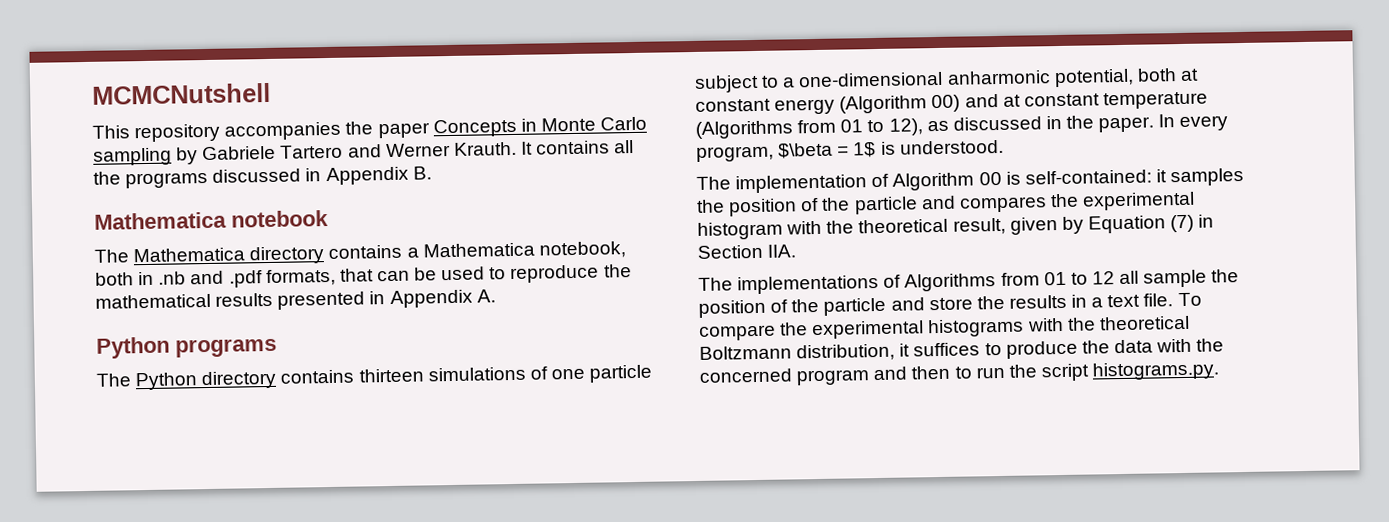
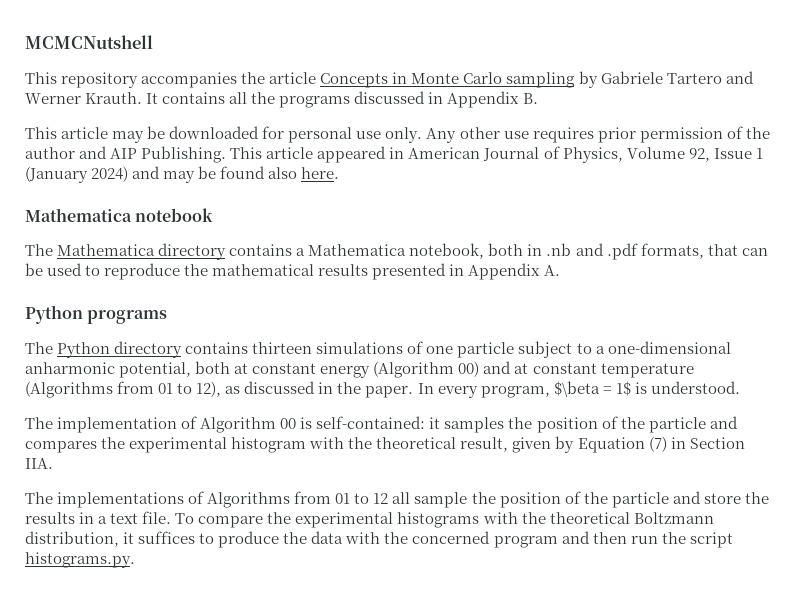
[377,122,430,139] paper -> [269,72,317,84] article
(432, 173) none -> [25,126,770,143] [25,146,763,163] [25,166,340,183] // This article may be downloaded for personal use only. Any other use requires prior permission of the author and AIP Publishing. This article appeared in American Journal of Physics, Volume 92, Issue 1 (January 2024) and may be found also here.
[954,366,972,379] to -> (627, 538) none

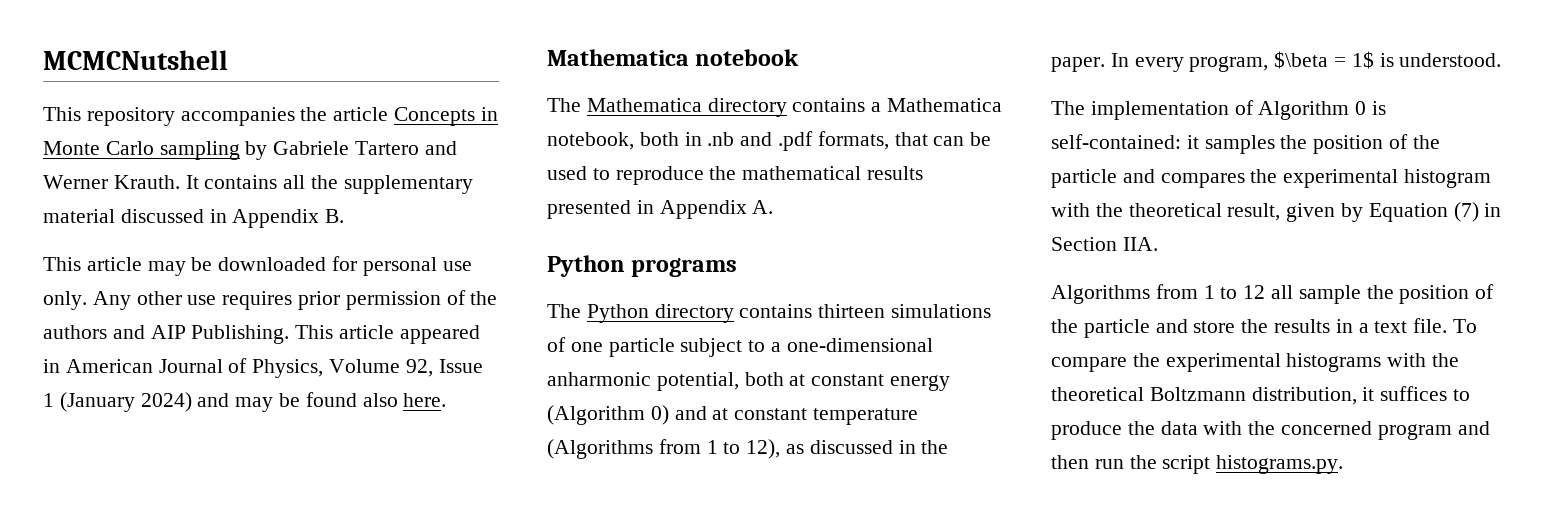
[279,96,351,108] programs -> [343,175,473,194] [43,209,115,223] supplementary material
[25,147,75,159] author -> [43,325,107,339] authors
[458,361,480,377] 00) -> [650,405,669,425] 0)
[158,383,174,394] 01 -> [706,440,718,454] 1
[280,418,297,429] 00 -> [1355,101,1367,115] 0
[25,491,205,508] The implementations of -> (1158, 244) none
[335,493,351,504] 01 -> [1203,285,1215,299] 1

